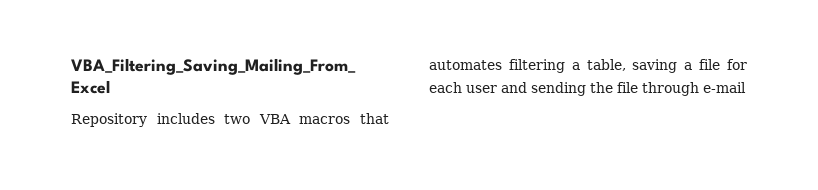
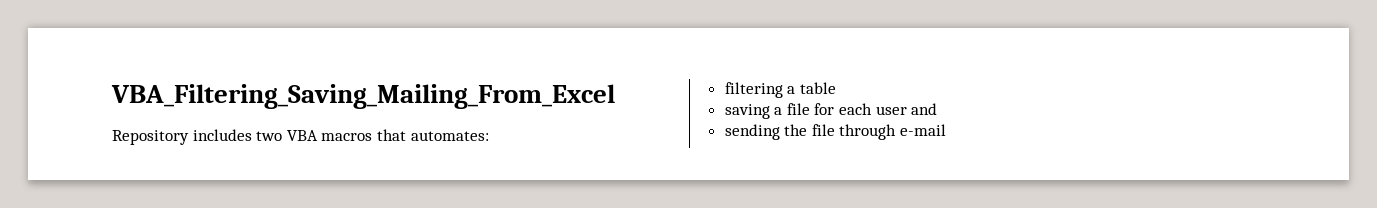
[429,60,502,70] automates -> [410,131,489,141] automates: //
[586,59,626,71] table, -> [799,82,836,94] table //
(527, 87) none -> (938, 109) //

